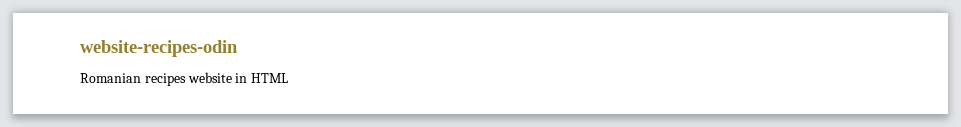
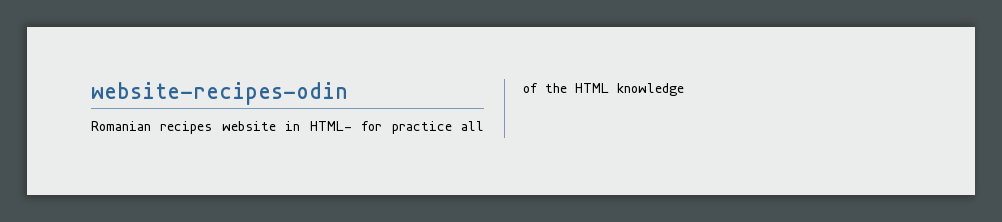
[251,73,289,83] HTML -> [309,121,484,134] [523,83,684,96] HTML- for practice all of the HTML knowledge

